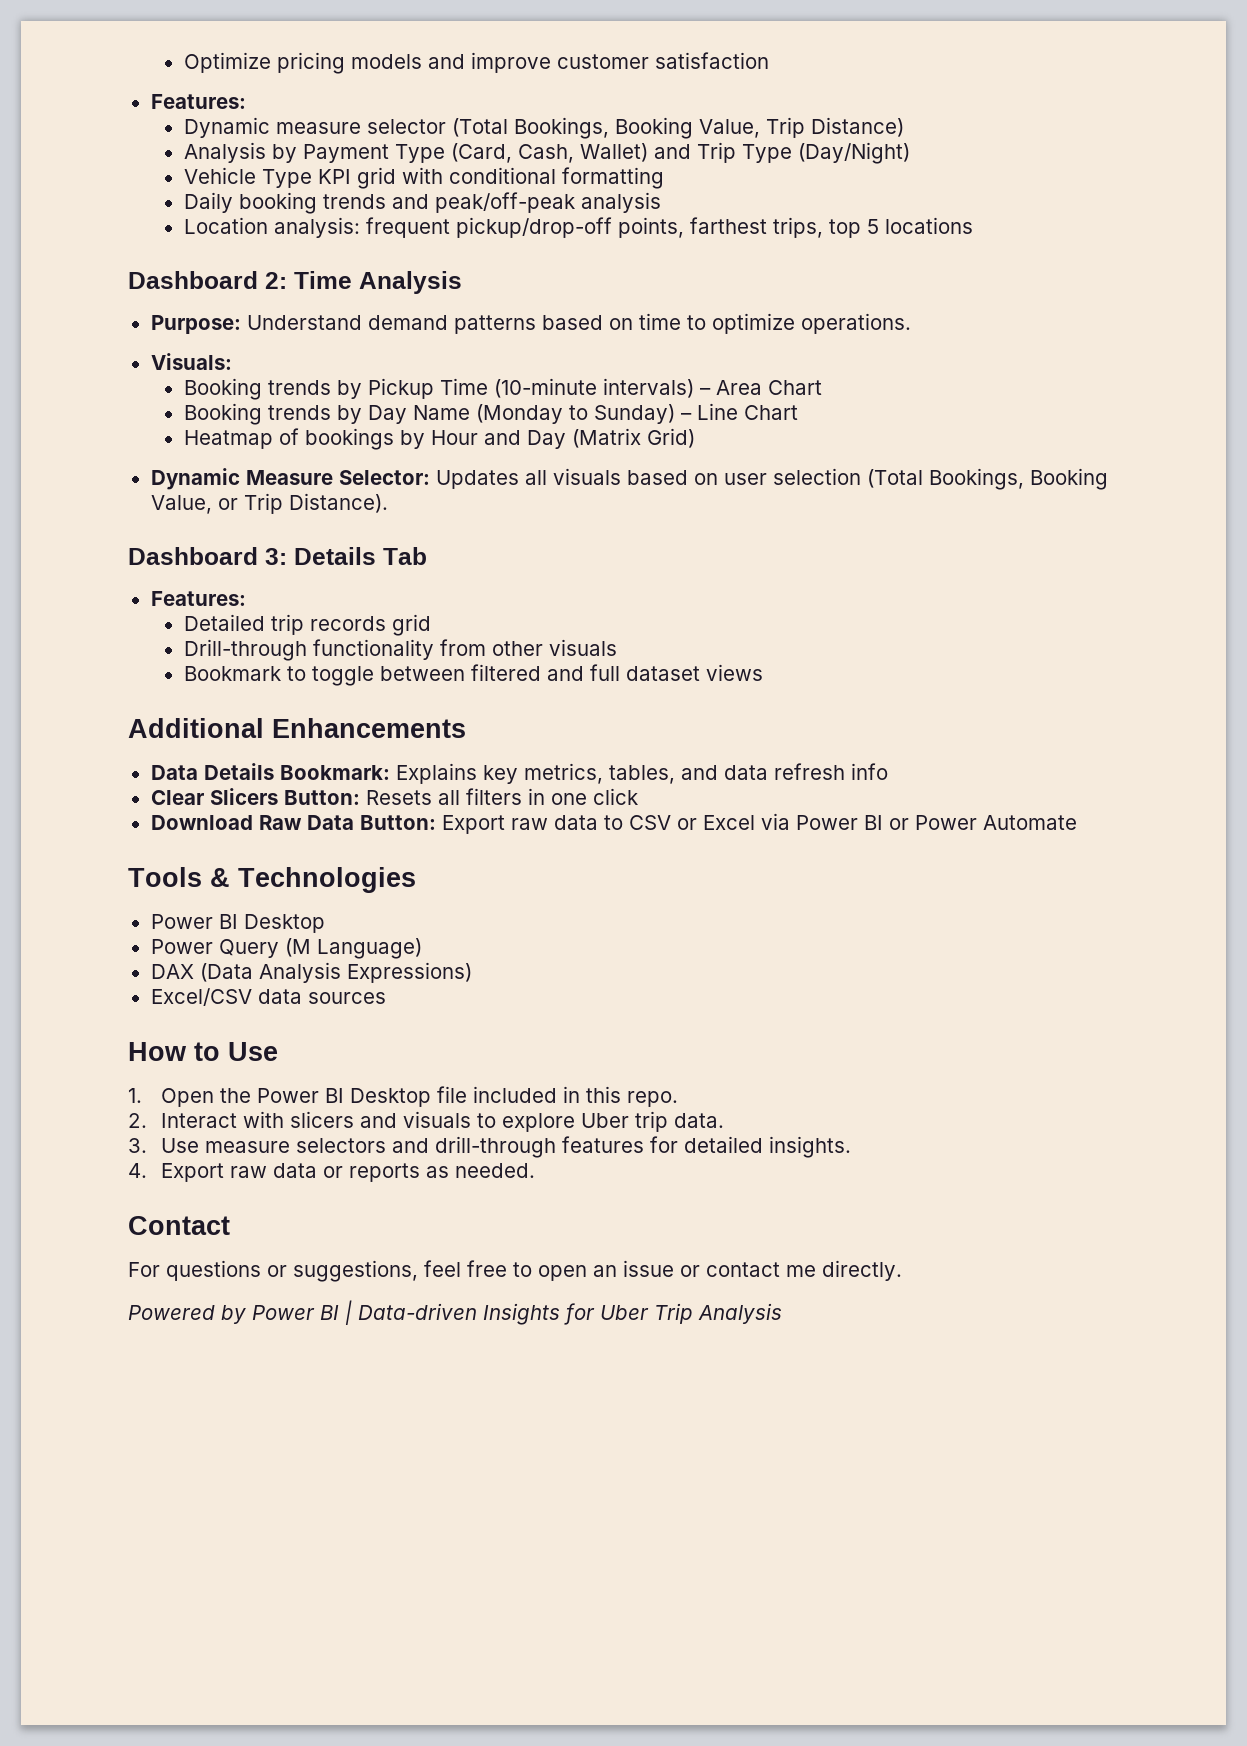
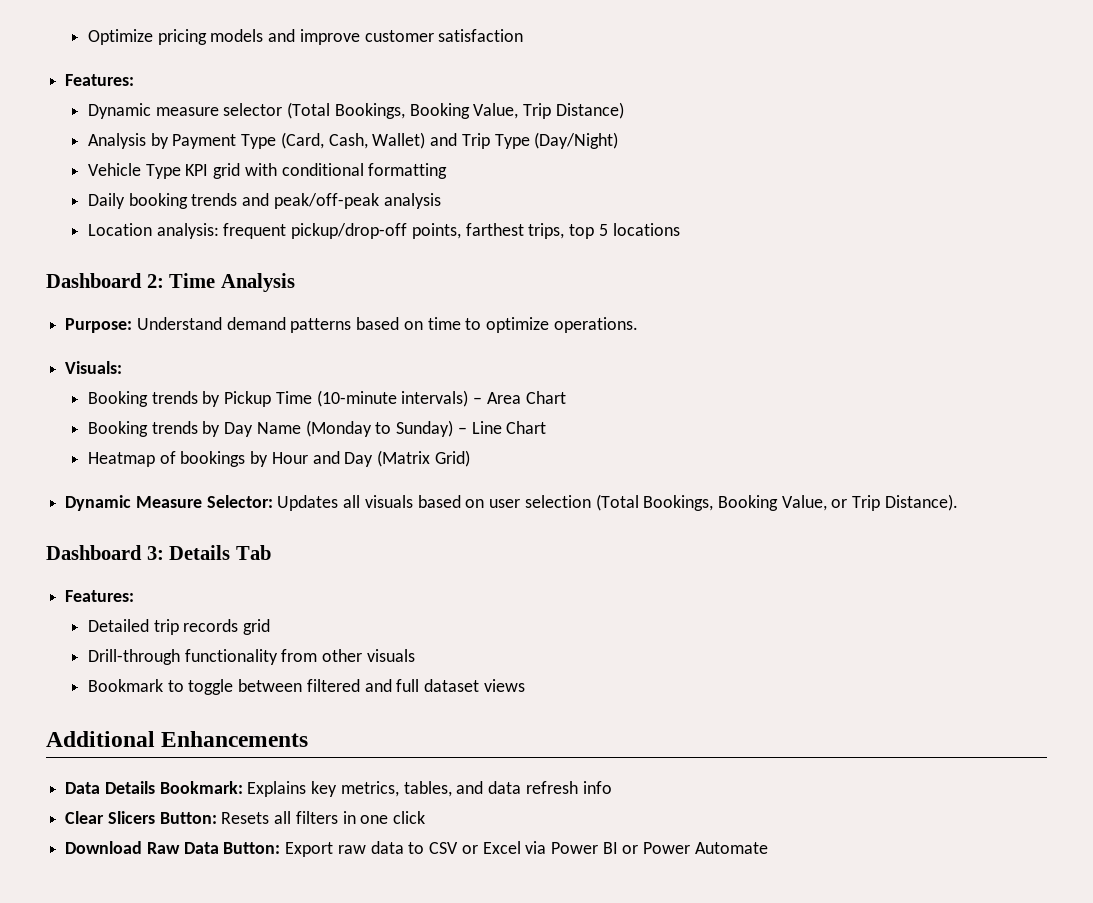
[128,867,416,893] [150,914,325,933] [150,938,422,959] [150,962,472,983] [150,988,386,1006] [128,1042,278,1061] [128,1086,679,1107] [128,1111,725,1132] [128,1136,852,1158] [128,1163,536,1182] [128,1216,230,1235] [128,1260,902,1282] [128,1300,782,1325] // Tools & Technologies // Power BI Desktop // Power Query (M Language) // DAX (Data Analysis Expressions) // Excel/CSV data sources // How to Use // 1. Open the Power BI Desktop file included in this repo. // 2. Interact with slicers and visuals to explore Uber trip data. // 3. Use measure selectors and drill-through features for detailed insights. // 4. Export raw data or reports as needed. // Contact // For questions or suggestions, feel free to open an issue or contact me directly. // Powered by Power BI | Data-driven Insights for Uber Trip Analysis -> (768, 848) none

